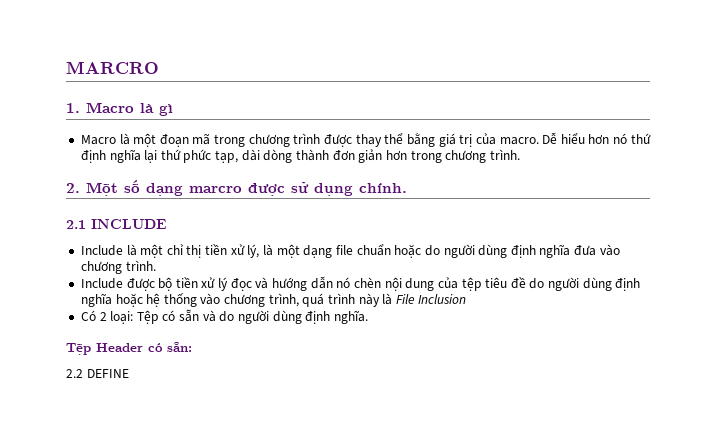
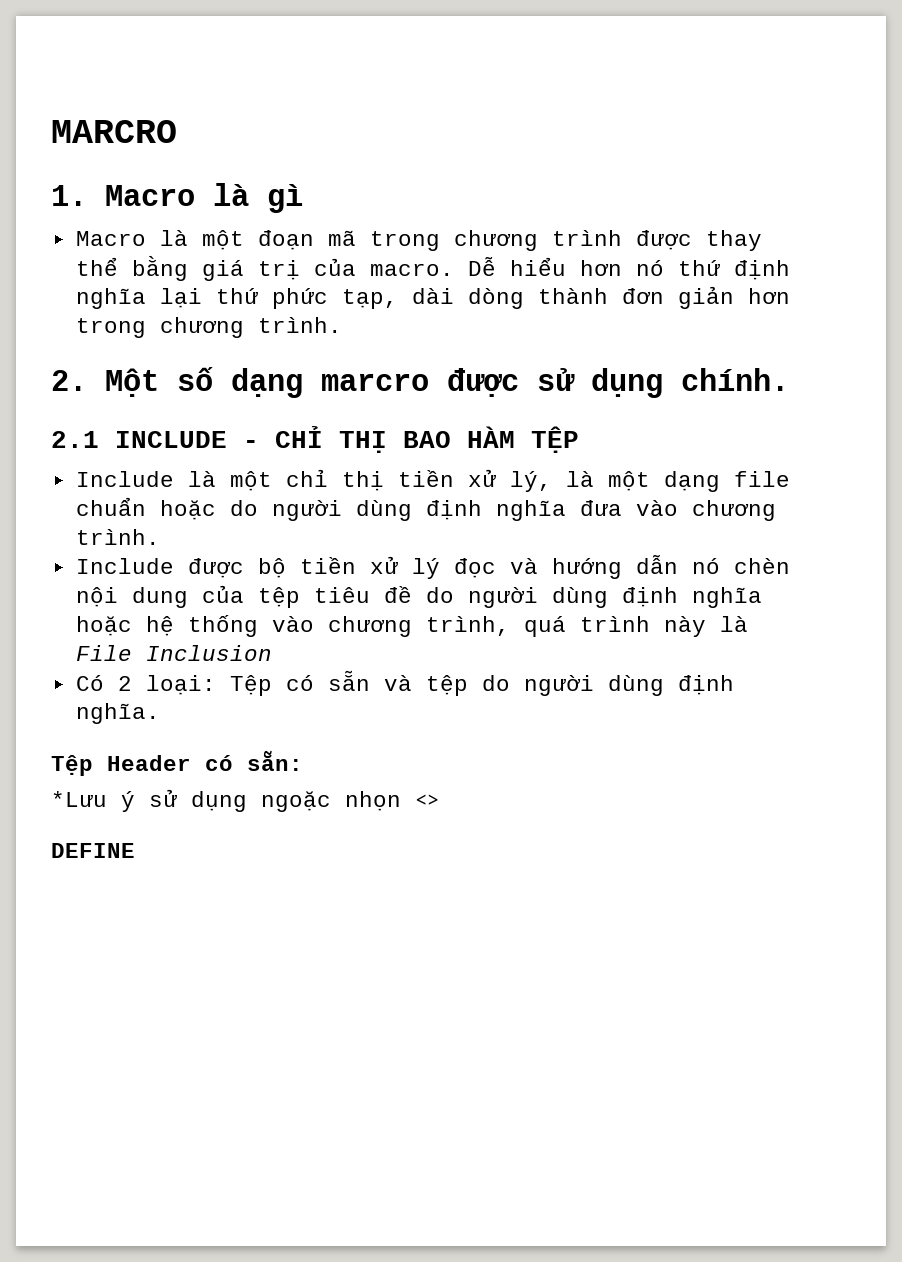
(167, 224) none -> [243,426,579,453] - CHỈ THỊ BAO HÀM TỆP
(216, 316) none -> [425,675,468,696] tệp
[66,369,83,378] 2.2 -> [51,789,439,812] *Lưu ý sử dụng ngoặc nhọn <> //

